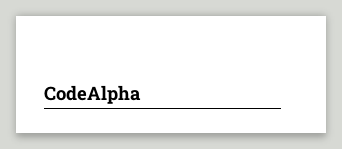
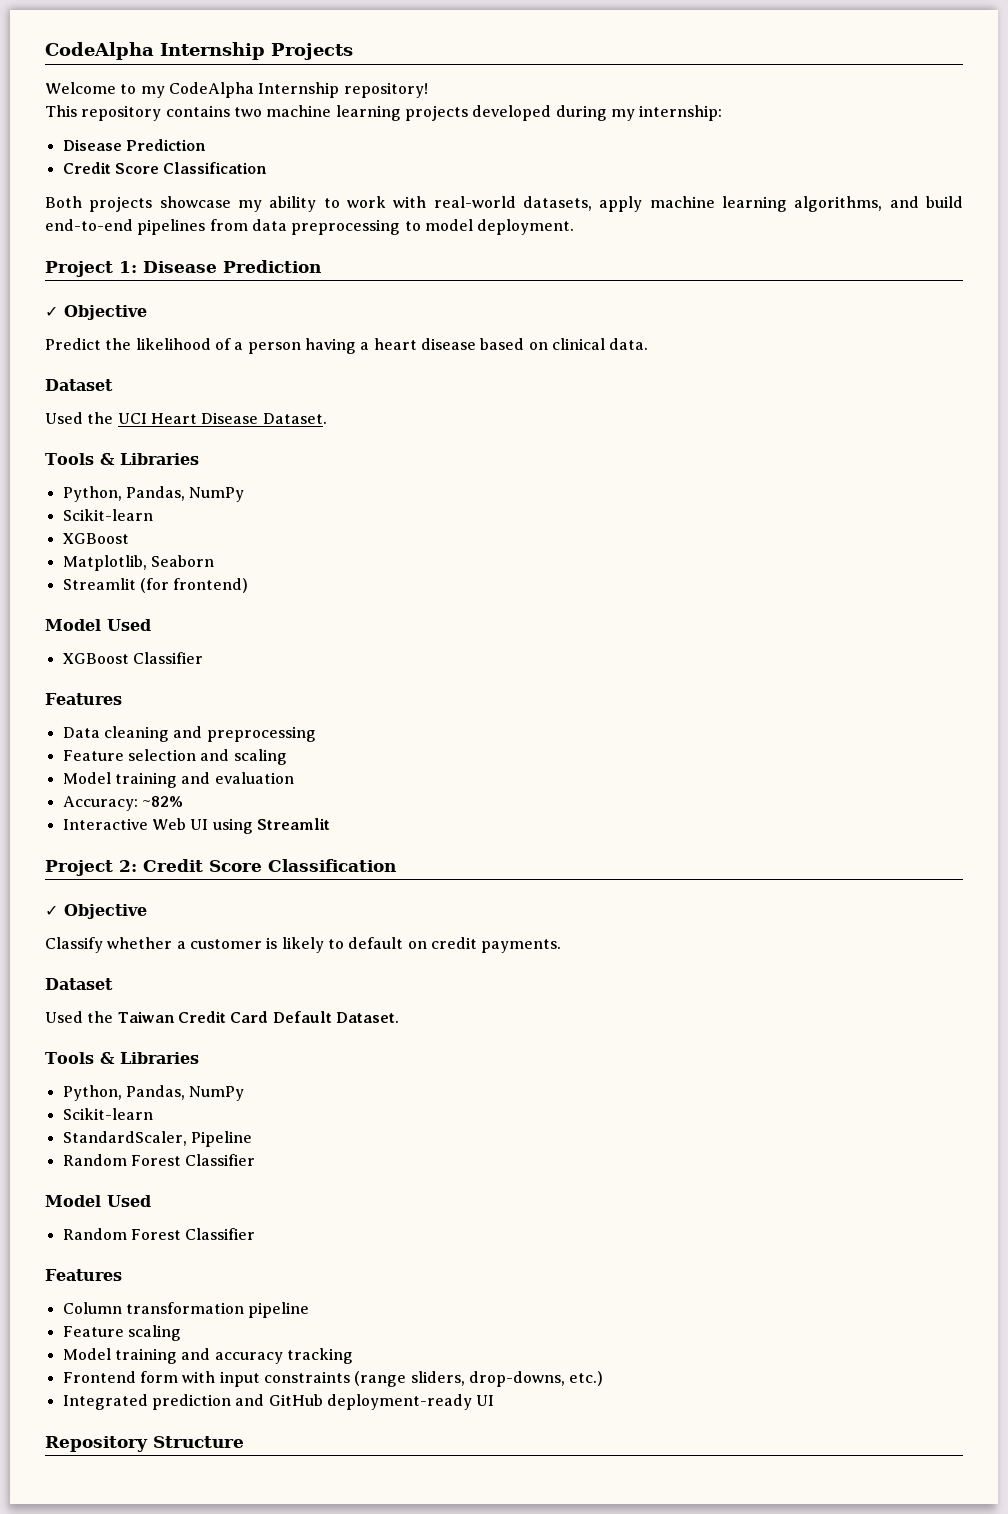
[44,85,141,104] CodeAlpha -> [45,42,353,60] [45,82,428,98] [45,105,723,121] [62,139,206,151] [62,162,268,174] [45,196,964,212] [45,219,575,235] [45,260,321,277] [45,305,147,320] [45,338,649,354] [45,379,113,391] [45,412,327,424] [45,453,199,465] [62,486,245,502] [62,509,153,521] [62,533,129,544] [62,555,214,571] [62,578,249,593] [45,619,151,631] [62,652,203,664] [45,693,122,705] [62,726,316,742] [62,749,287,765] [62,772,294,788] [62,796,183,811] [62,818,330,834] [45,859,396,876] [45,904,147,919] [45,937,562,953] [45,978,113,990] [45,1011,399,1023] [45,1052,199,1064] [62,1085,245,1101] [62,1108,153,1120] [62,1131,252,1147] [62,1154,256,1166] [45,1195,151,1207] [62,1228,256,1240] [45,1269,122,1281] [62,1302,310,1318] [62,1325,181,1341] [62,1348,353,1364] [62,1371,604,1387] [62,1394,495,1410] [45,1436,244,1452] CodeAlpha Internship Projects // Welcome to my CodeAlpha Internship repository! // This repository contains two machine learning projects developed during my internship: // Disease Prediction // Credit Score Classification // Both projects showcase my ability to work with real-world datasets, apply machine learning algorithms, and build end-to-end pipelines from data preprocessing to model deployment. // Project 1: Disease Prediction // ✓ Objective // Predict the likelihood of a person having a heart disease based on clinical data. // Dataset // Used the UCI Heart Disease Dataset. // Tools & Libraries // Python, Pandas, NumPy // Scikit-learn // XGBoost // Matplotlib, Seaborn // Streamlit (for frontend) // Model Used // XGBoost Classifier // Features // Data cleaning and preprocessing // Feature selection and scaling // Model training and evaluation // Accuracy: ~82% // Interactive Web UI using Streamlit // Project 2: Credit Score Classification // ✓ Objective // Classify whether a customer is likely to default on credit payments. // Dataset // Used the Taiwan Credit Card Default Dataset. // Tools & Libraries // Python, Pandas, NumPy // Scikit-learn // StandardScaler, Pipeline // Random Forest Classifier // Model Used // Random Forest Classifier // Features // Column transformation pipeline // Feature scaling // Model training and accuracy tracking // Frontend form with input constraints (range sliders, drop-downs, etc.) // Integrated prediction and GitHub deployment-ready UI // Repository Structure

